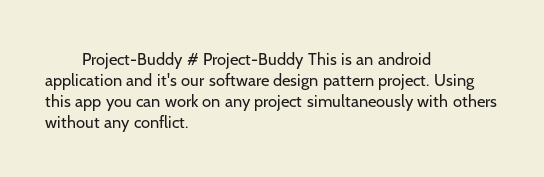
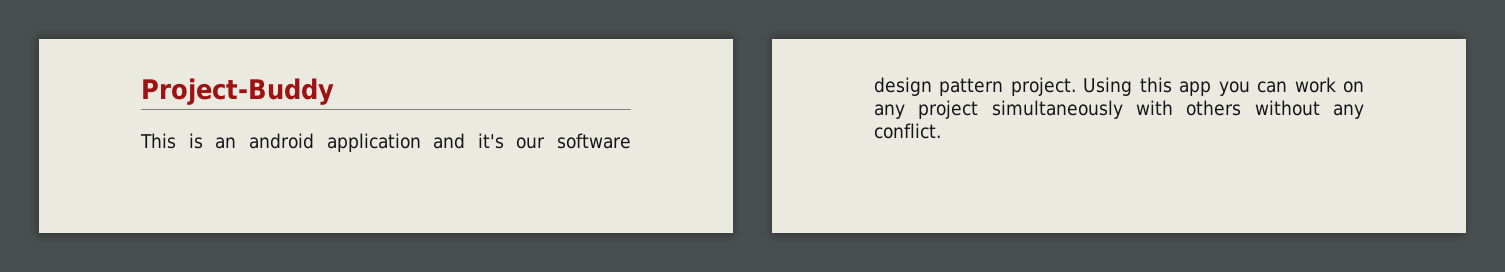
[82,52,305,69] Project-Buddy # Project-Buddy -> [141,78,334,105] Project-Buddy //

